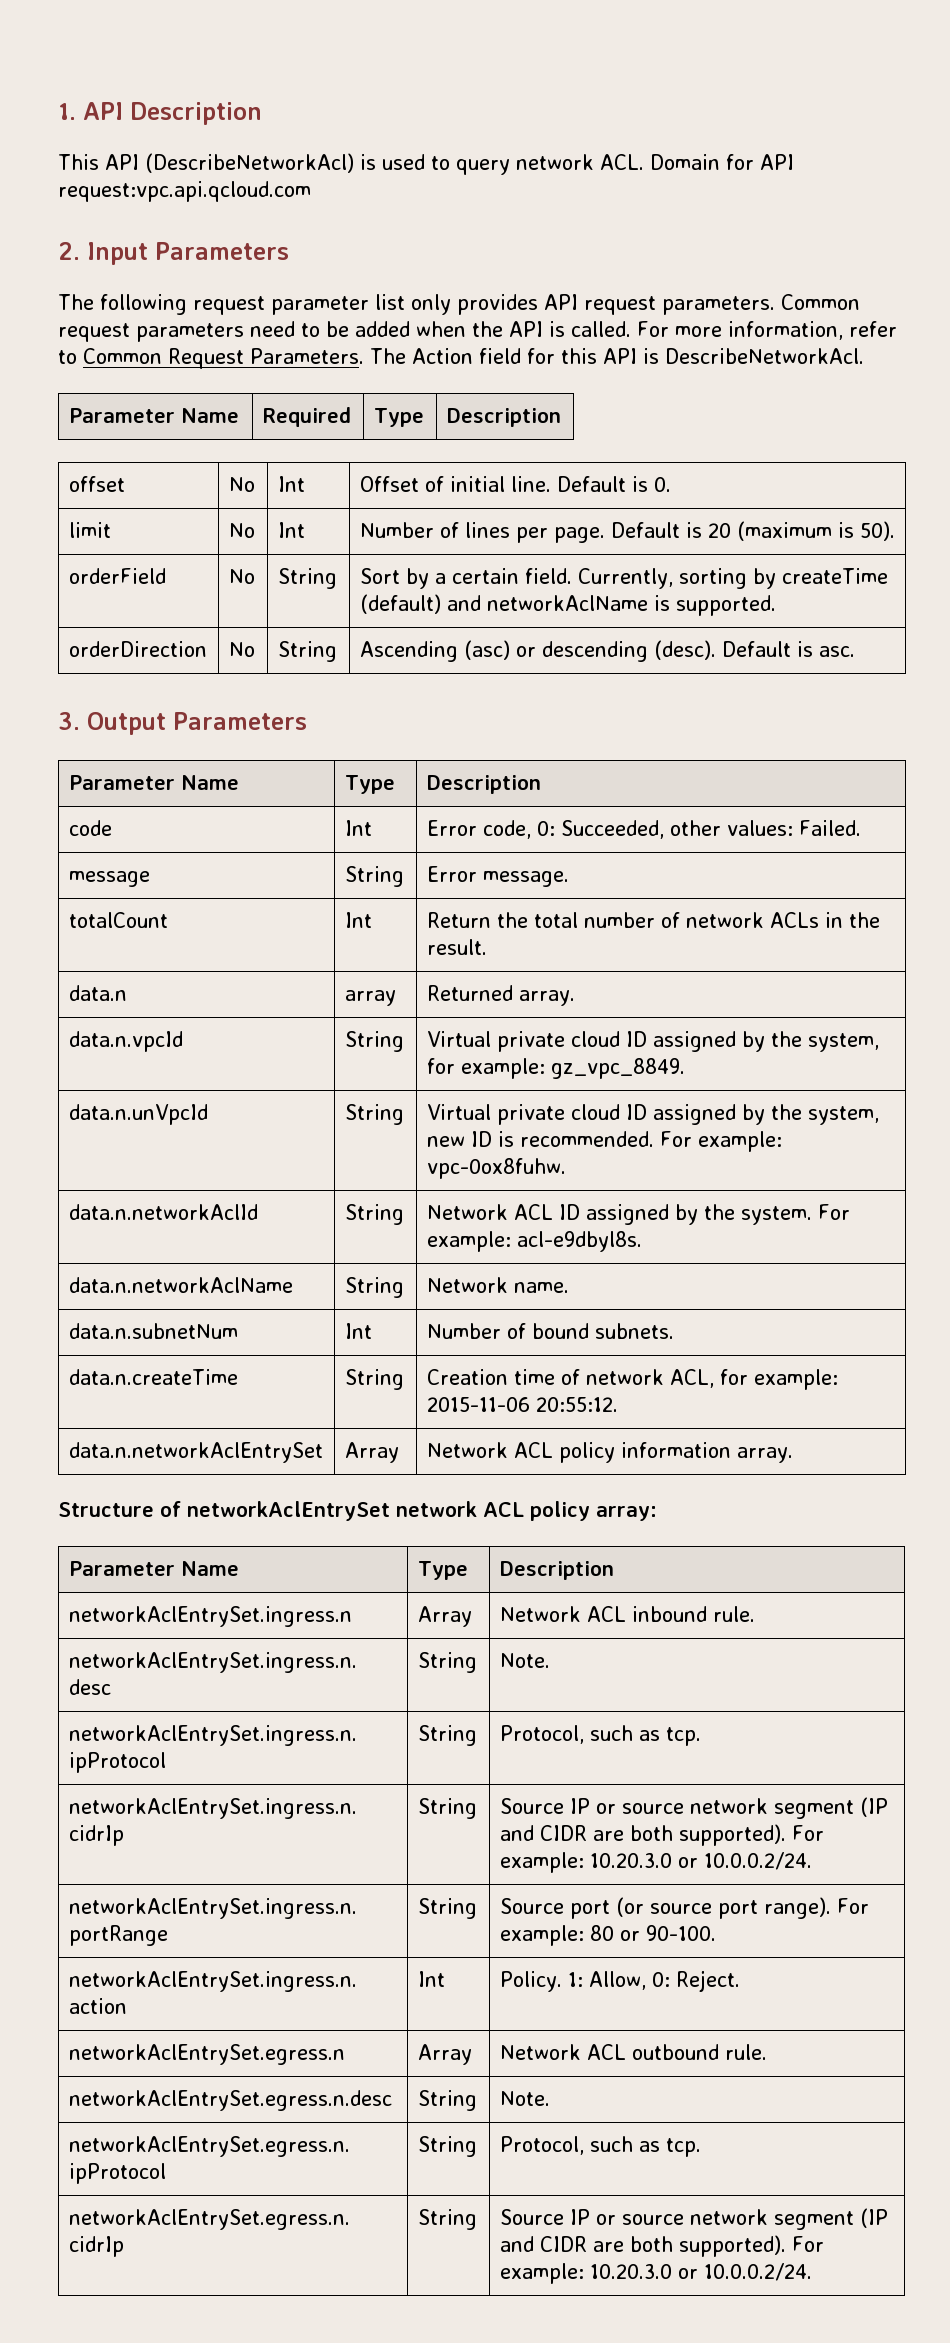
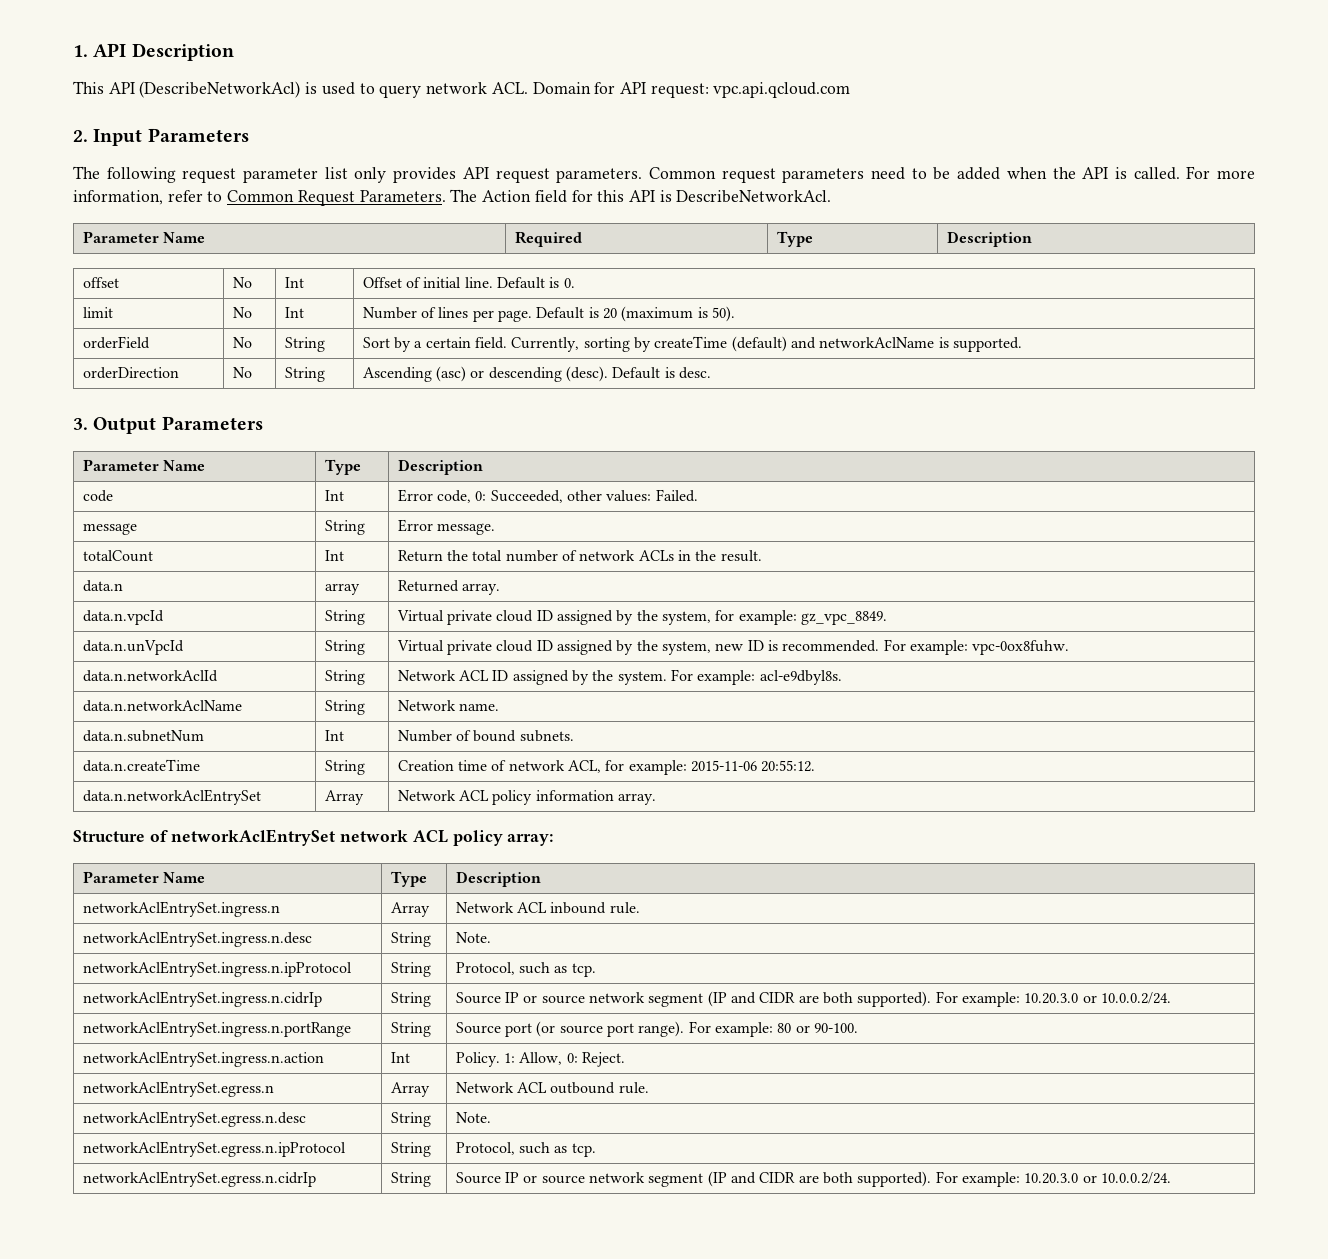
[58,181,311,202] request:vpc.api.qcloud.com -> [650,82,851,98] request: vpc.api.qcloud.com
[818,646,855,657] asc. -> [679,367,712,379] desc.

